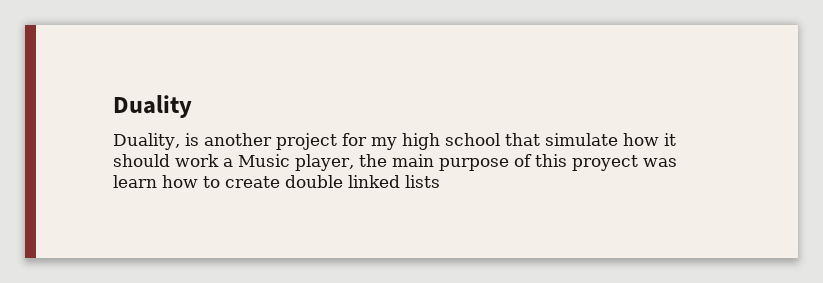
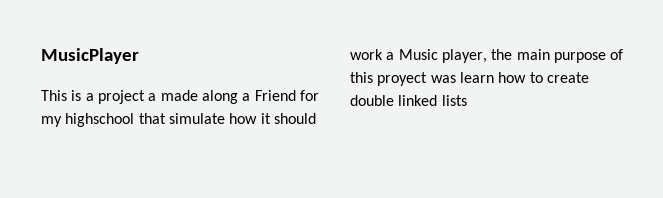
[113,95,192,118] [113,133,500,150] Duality // Duality, is another project for my high school -> [41,48,139,64] [41,90,319,104] [41,113,135,127] MusicPlayer // This is a project a made along a Friend for my highschool

